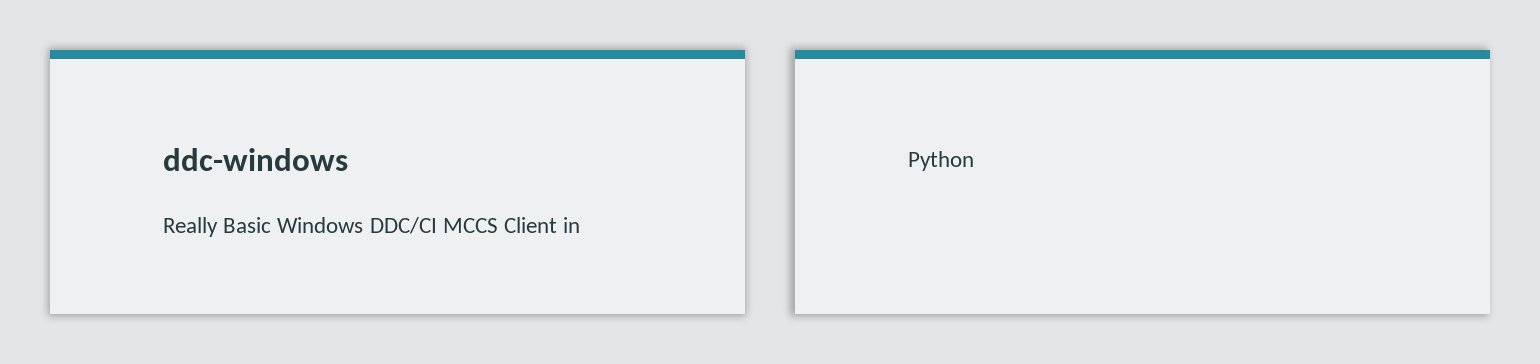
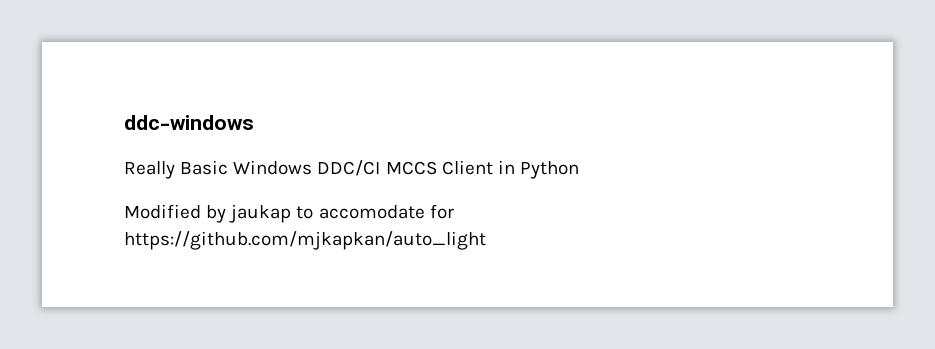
(974, 161) none -> [124,204,454,223] [124,231,486,250] // Modified by jaukap to accomodate for https://github.com/mjkapkan/auto_light

